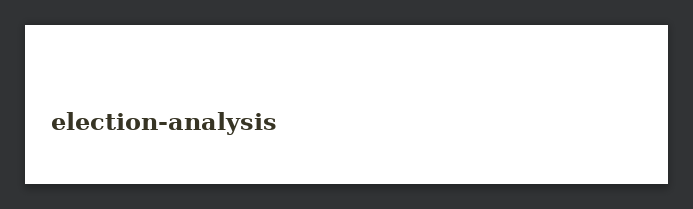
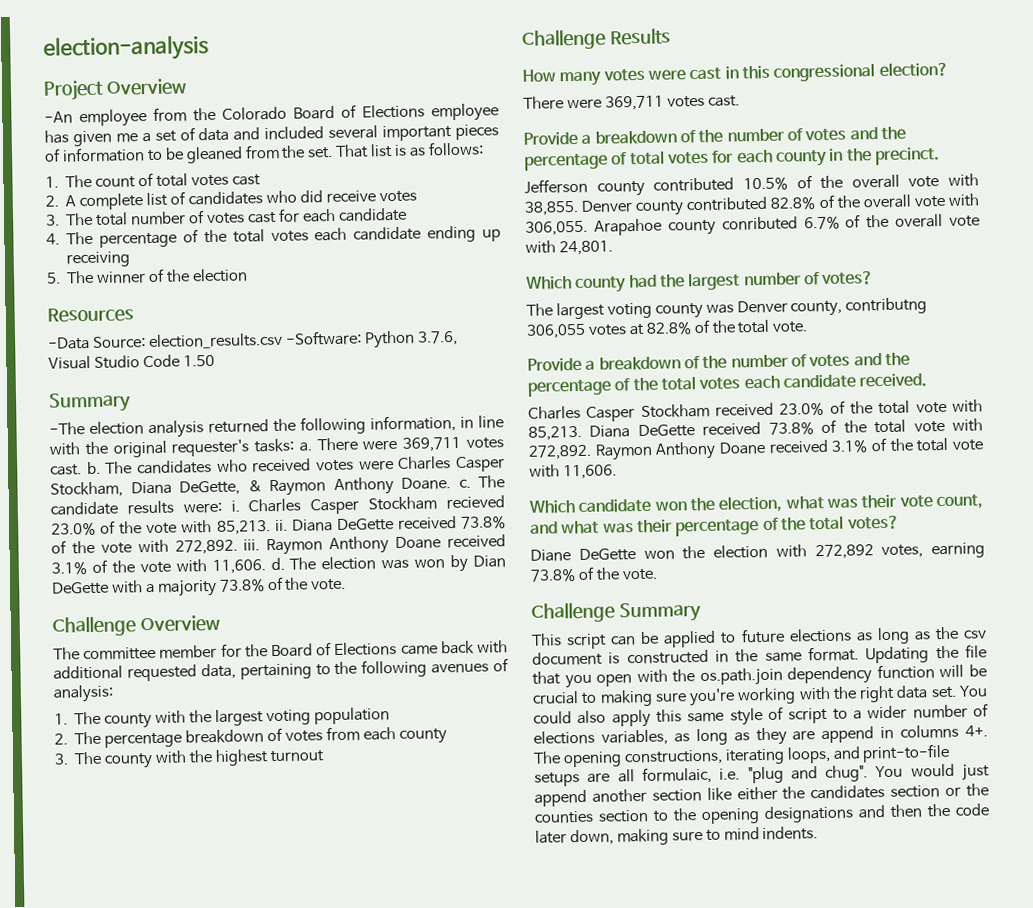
(277, 123) none -> [43,78,187,101] [44,103,499,128] [44,124,500,147] [44,141,484,164] [45,172,261,188] [45,190,417,211] [46,207,407,226] [46,225,501,248] [66,251,131,268] [46,268,248,284] [47,307,134,323] [48,330,458,351] [48,354,215,370] [48,392,131,413] [49,414,504,439] [49,436,504,458] [50,456,506,476] [50,475,505,498] [50,495,506,516] [51,515,507,536] [51,534,507,556] [51,554,507,575] [52,576,347,597] [52,614,220,637] [53,640,508,661] [53,658,509,682] [53,684,114,703] [54,707,390,729] [54,726,447,748] [54,749,325,769] [522,28,671,50] [522,61,949,87] [523,95,740,111] [523,126,906,146] [524,147,940,171] [524,173,979,197] [524,193,979,217] [525,213,980,236] [525,240,613,256] [526,271,875,294] [526,297,928,320] [526,319,809,339] [527,352,910,372] [527,373,928,397] [528,399,983,422] [528,418,983,441] [528,437,984,461] [529,464,617,480] [529,494,983,514] [530,515,900,537] [530,542,985,562] [530,566,658,582] [531,602,701,623] [531,626,987,650] [532,644,987,666] [532,664,987,689] [532,685,989,707] [533,703,989,728] [533,724,988,746] [533,743,951,768] [534,763,990,787] [534,783,990,807] [534,803,989,825] [535,826,819,846] // Project Overview // -An employee from the Colorado Board of Elections employee has given me a set of data and included several important pieces of information to be gleaned from the set. That list is as follows: // 1. The count of total votes cast // 2. A complete list of candidates who did receive votes // 3. The total number of votes cast for each candidate // 4. The percentage of the total votes each candidate ending up receiving // 5. The winner of the election // Resources // -Data Source: election_results.csv -Software: Python 3.7.6, Visual Studio Code 1.50 // Summary // -The election analysis returned the following information, in line with the original requester's tasks: a. There were 369,711 votes cast. b. The candidates who received votes were Charles Casper Stockham, Diana DeGette, & Raymon Anthony Doane. c. The candidate results were: i. Charles Casper Stockham recieved 23.0% of the vote with 85,213. ii. Diana DeGette received 73.8% of the vote with 272,892. iii. Raymon Anthony Doane received 3.1% of the vote with 11,606. d. The election was won by Dian DeGette with a majority 73.8% of the vote. // Challenge Overview // The committee member for the Board of Elections came back with additional requested data, pertaining to the following avenues of analysis: // 1. The county with the largest voting population // 2. The percentage breakdown of votes from each county // 3. The county with the highest turnout // Challenge Results // How many votes were cast in this congressional election? // There were 369,711 votes cast. // Provide a breakdown of the number of votes and the percentage of total votes for each county in the precinct. // Jefferson county contributed 10.5% of the overall vote with 38,855. Denver county contributed 82.8% of the overall vote with 306,055. Arapahoe county conributed 6.7% of the overall vote with 24,801. // Which county had the largest number of votes? // The largest voting county was Denver county, contributng 306,055 votes at 82.8% of the total vote. // Provide a breakdown of the number of votes and the percentage of the total votes each candidate received. // Charles Casper Stockham received 23.0% of the total vote with 85,213. Diana DeGette received 73.8% of the total vote with 272,892. Raymon Anthony Doane received 3.1% of the total vote with 11,606. // Which candidate won the election, what was their vote count, and what was their percentage of the total votes? // Diane DeGette won the election with 272,892 votes, earning 73.8% of the vote. // Challenge Summary // This script can be applied to future elections as long as the csv document is constructed in the same format. Updating the file that you open with the os.path.join dependency function will be crucial to making sure you're working with the right data set. You could also apply this same style of script to a wider number of elections variables, as long as they are append in columns 4+. The opening constructions, iterating loops, and print-to-file setups are all formulaic, i.e. "plug and chug". You would just append another section like either the candidates section or the counties section to the opening designations and then the code later down, making sure to mind indents.

